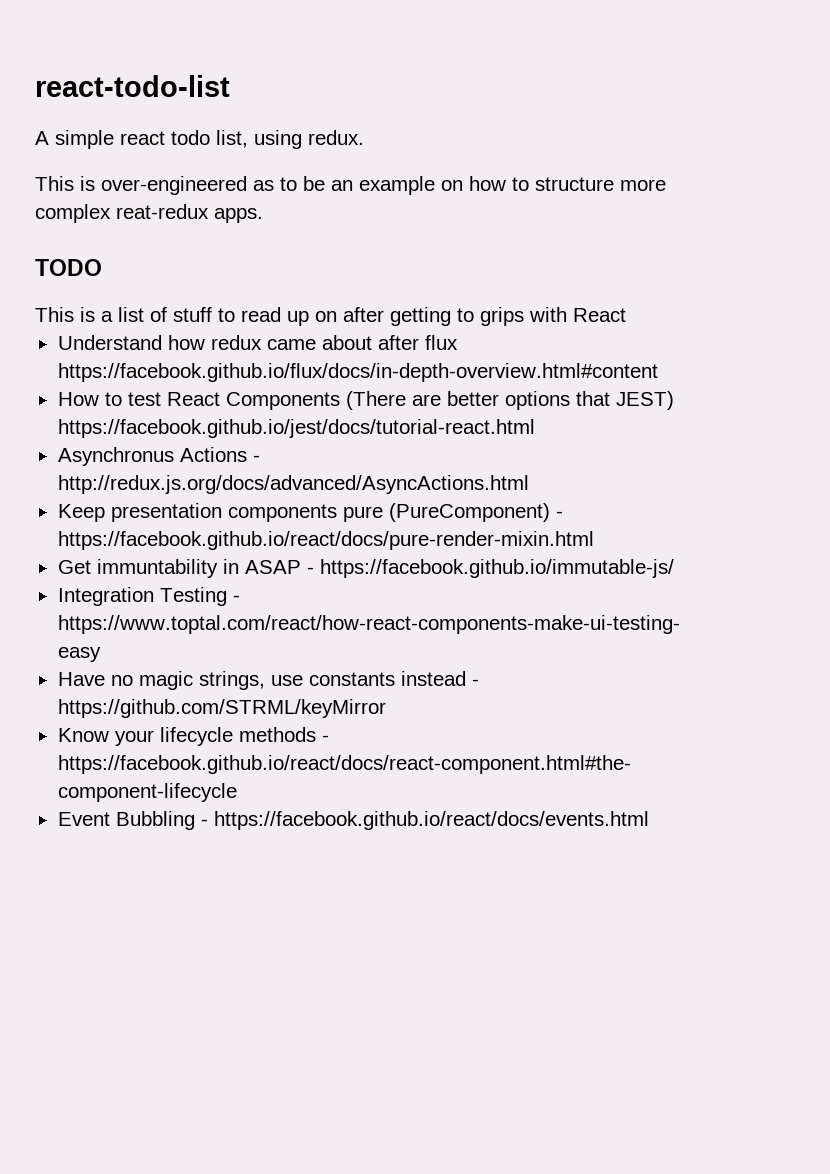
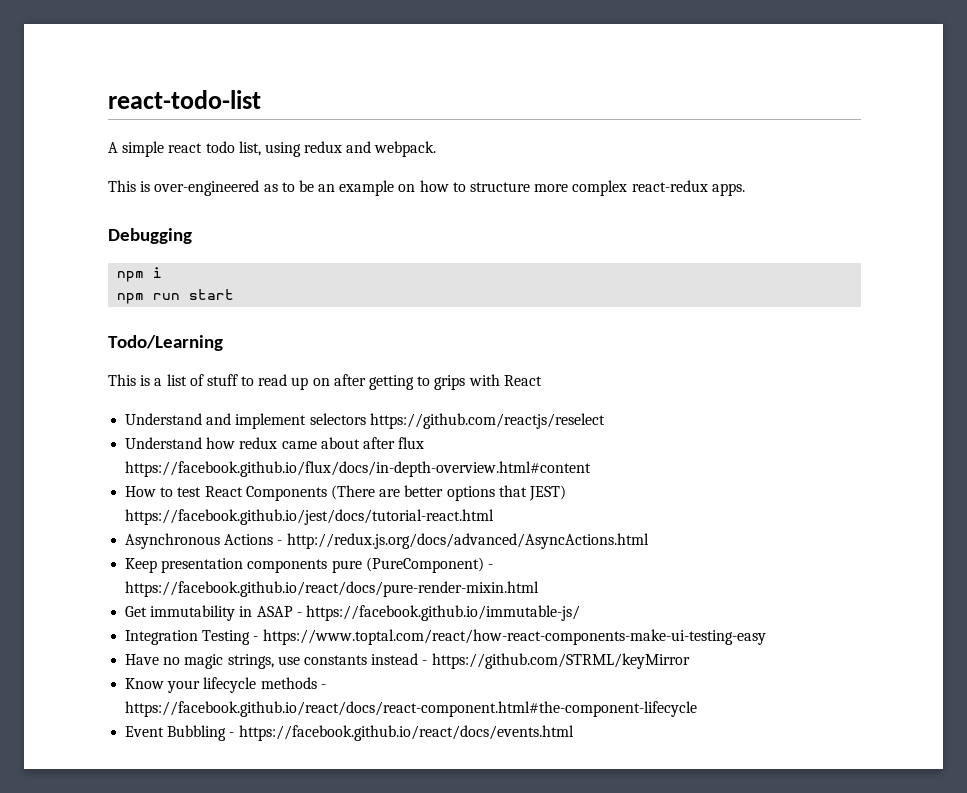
[308,130,364,145] redux. -> [304,141,437,157] redux and webpack.
[116,204,209,219] reat-redux -> [631,180,708,192] react-redux
[35,259,102,276] TODO -> [108,228,192,244] [117,267,163,282] [117,289,235,304] [108,335,223,351] Debugging // npm i // npm run start // Todo/Learning
(626, 315) none -> [125,413,605,429] // Understand and implement selectors https://github.com/reactjs/reselect
[57,447,174,466] Asynchronus -> [125,533,221,549] Asynchronous
[96,559,218,578] immuntability -> [150,605,236,621] immutability

